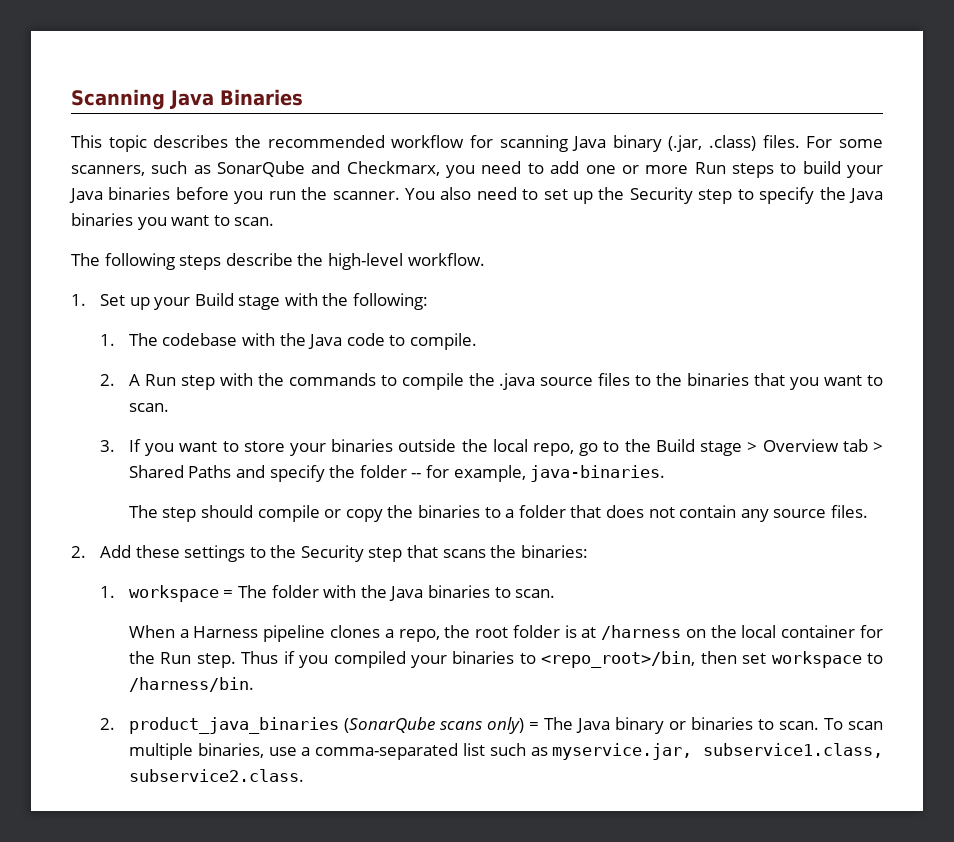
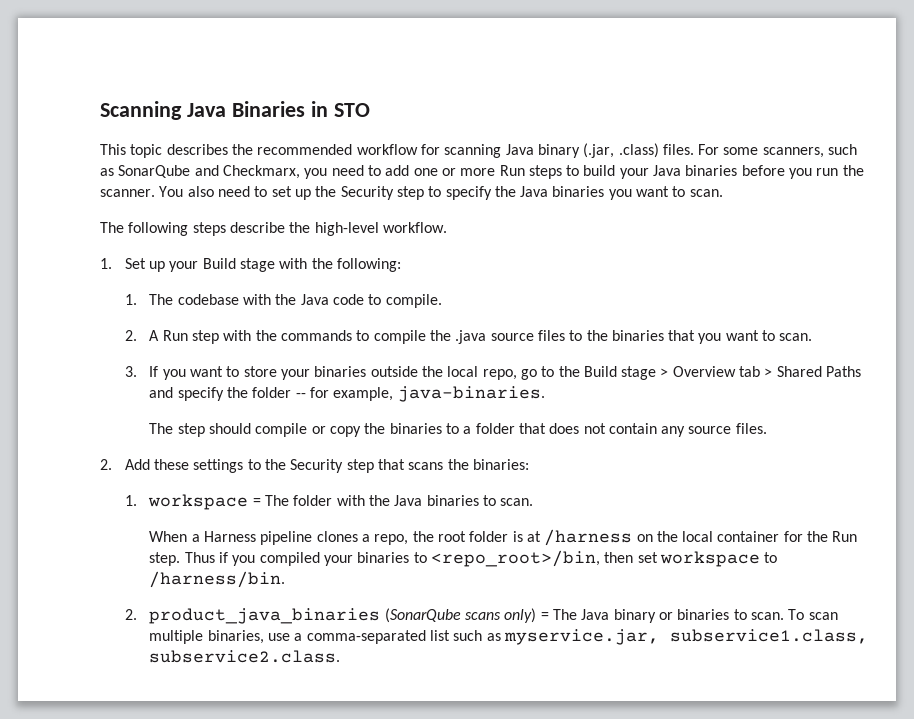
(303, 97) none -> [310,101,370,117] in STO

